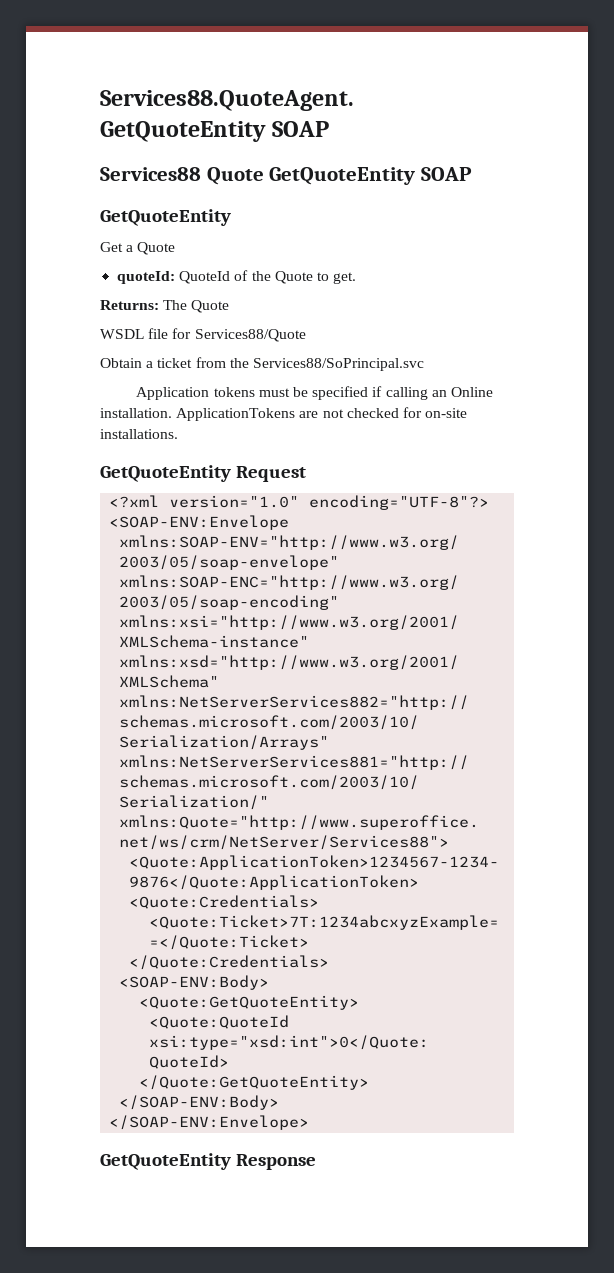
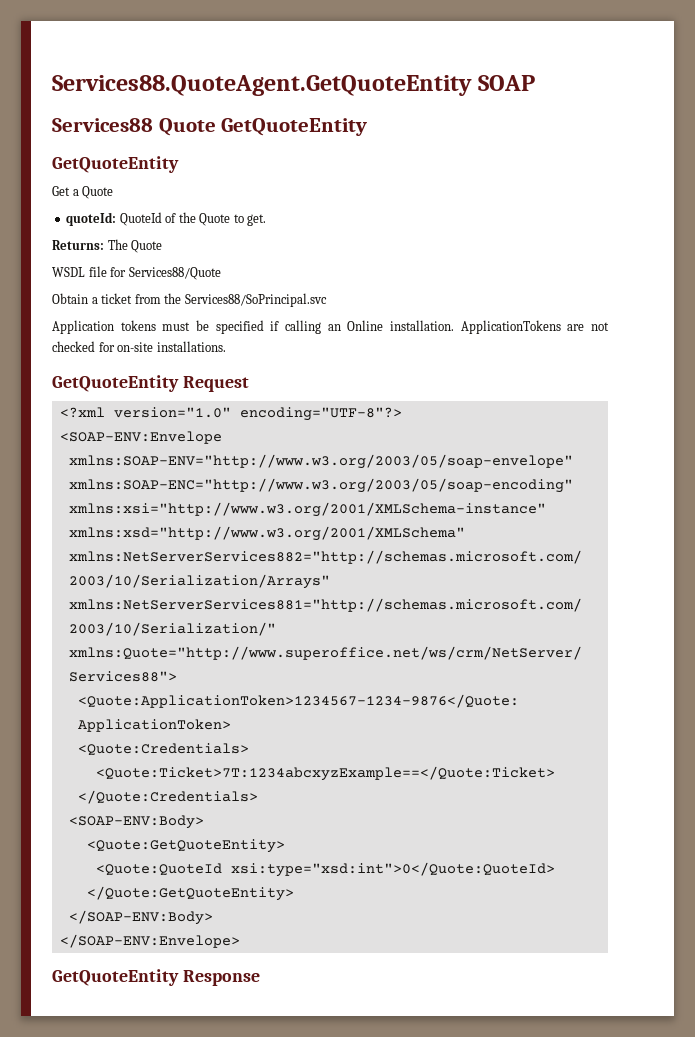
[421,167,473,181] SOAP -> (368, 127) none

